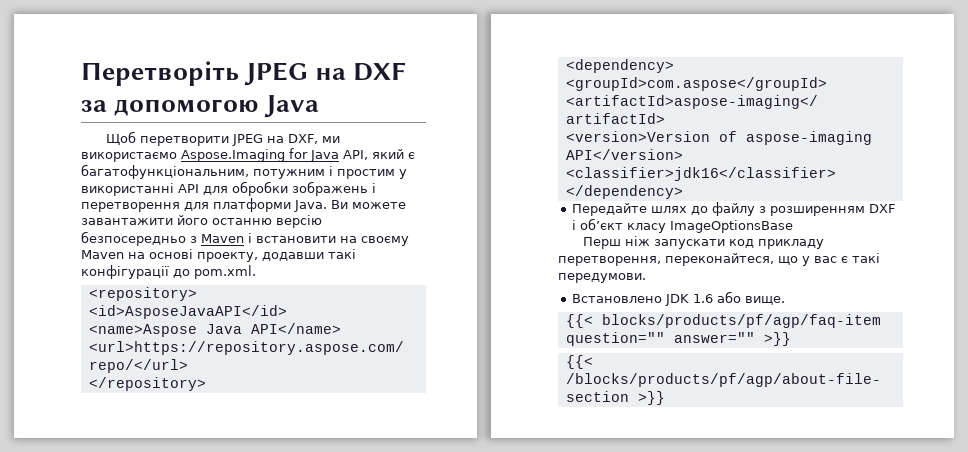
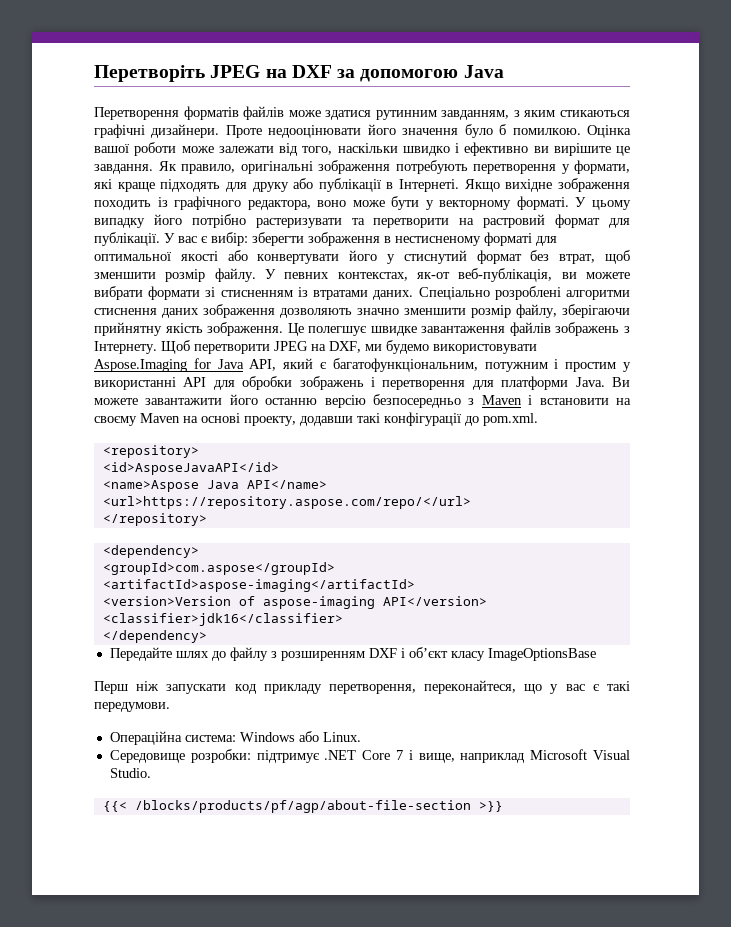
(320, 106) none -> [94,106,630,120] [94,124,632,138] [94,142,630,156] [94,160,630,174] [94,178,630,192] [94,196,631,210] [94,214,631,228] [94,232,557,246] [94,250,631,264] [94,268,630,282] [94,286,630,300] [94,304,630,318] [94,322,630,336] [94,341,157,354] Перетворення форматів файлів може здатися рутинним завданням, з яким стикаються графічні дизайнери. Проте недооцінювати його значення було б помилкою. Оцінка вашої роботи може залежати від того, наскільки швидко і ефективно ви вирішите це завдання. Як правило, оригінальні зображення потребують перетворення у формати, які краще підходять для друку або публікації в Інтернеті. Якщо вихідне зображення походить із графічного редактора, воно може бути у векторному форматі. У цьому випадку його потрібно растеризувати та перетворити на растровий формат для публікації. У вас є вибір: зберегти зображення в нестисненому форматі для оптимальної якості або конвертувати його у стиснутий формат без втрат, щоб зменшити розмір файлу. У певних контекстах, як-от веб-публікація, ви можете вибрати формати зі стисненням із втратами даних. Спеціально розроблені алгоритми стиснення даних зображення дозволяють значно зменшити розмір файлу, зберігаючи прийнятну якість зображення. Це полегшує швидке завантаження файлів зображень з Інтернету.
[81,152,177,162] використаємо -> [386,340,537,354] будемо використовувати
[572,291,786,306] [565,314,881,328] [565,332,791,346] Встановлено JDK 1.6 або вище. // {{< blocks/products/pf/agp/faq-item question="" answer="" >}} -> [109,731,361,745] [109,749,630,763] [109,768,151,778] Операційна система: Windows або Linux. // Середовище розробки: підтримує .NET Core 7 і вище, наприклад Microsoft Visual Studio.

